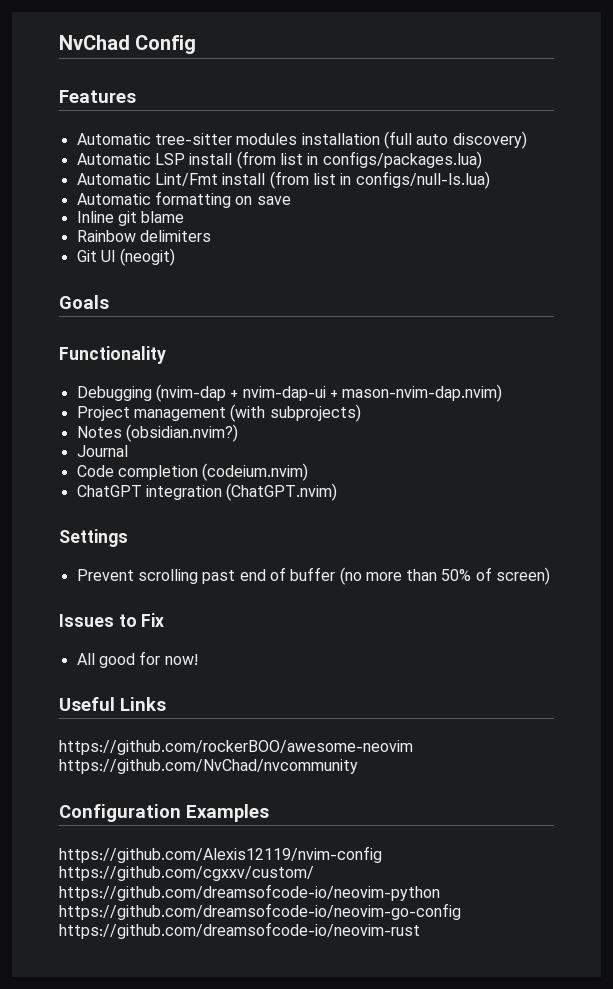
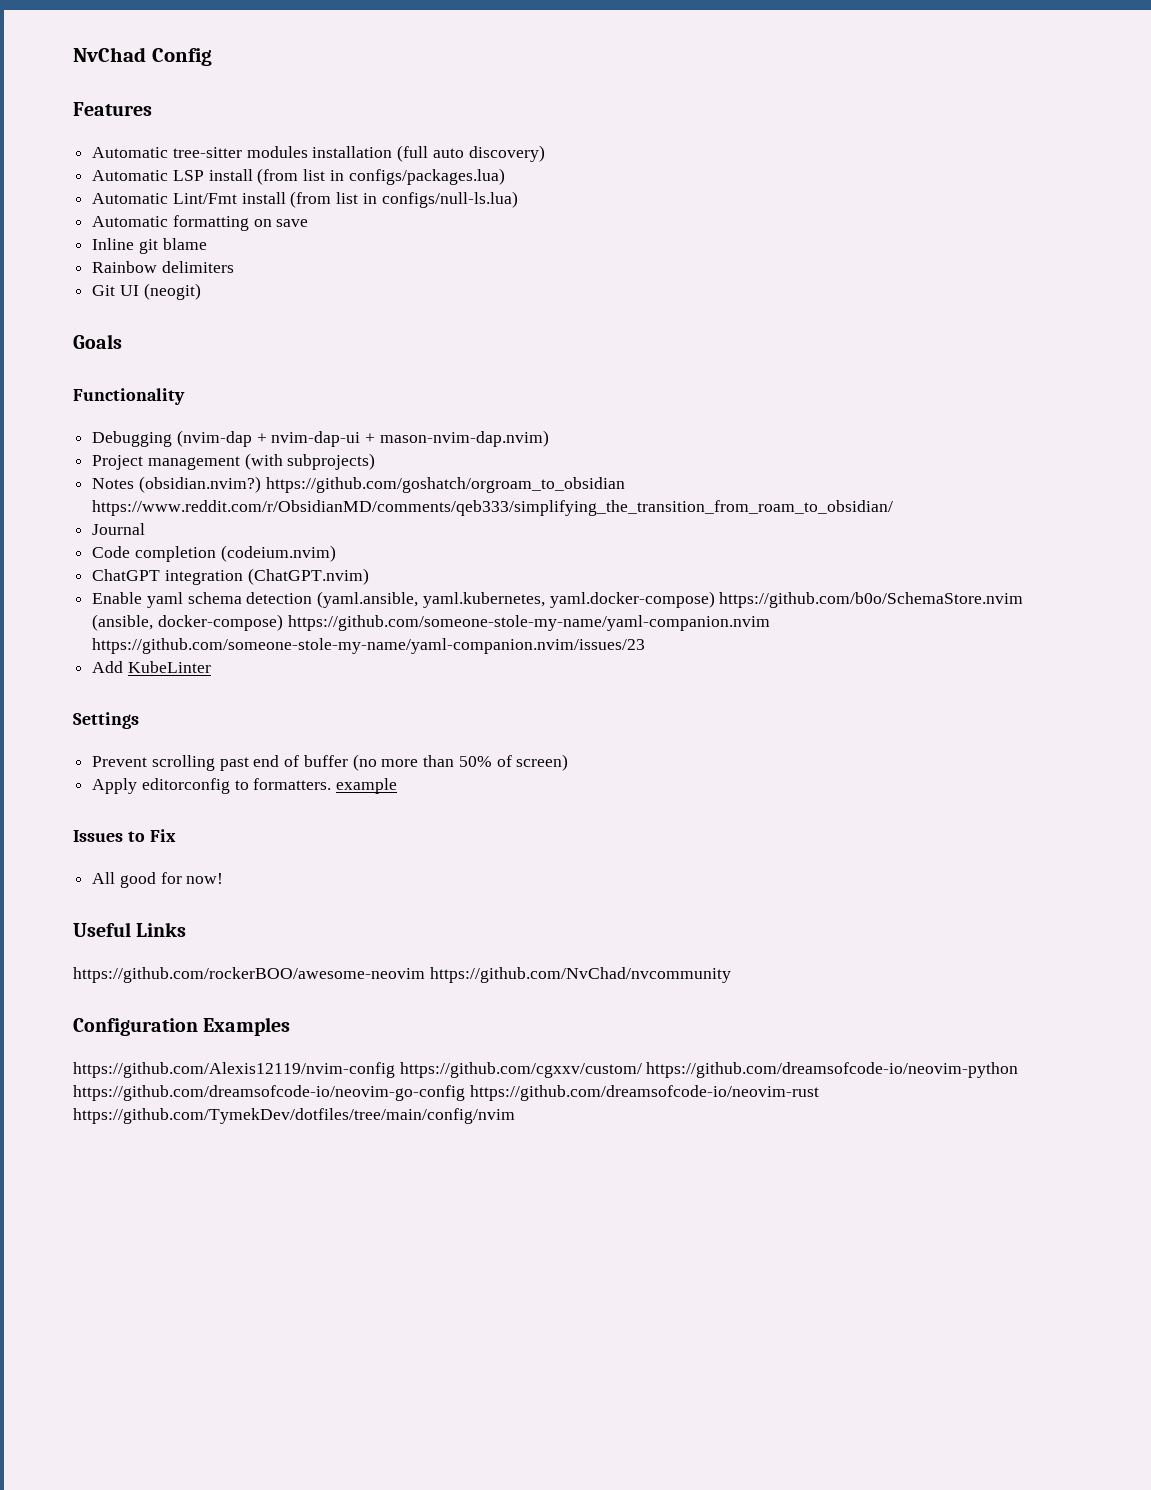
(238, 433) none -> [265,477,625,493] [92,500,894,516] https://github.com/goshatch/orgroam_to_obsidian https://www.reddit.com/r/ObsidianMD/comments/qeb333/simplifying_the_transition_from_roam_to_obsidian/
(338, 492) none -> [92,591,1024,608] [92,614,770,631] [92,638,646,654] [92,661,211,673] // Enable yaml schema detection (yaml.ansible, yaml.kubernetes, yaml.docker-compose) https://github.com/b0o/SchemaStore.nvim (ansible, docker-compose) https://github.com/someone-stole-my-name/yaml-companion.nvim https://github.com/someone-stole-my-name/yaml-companion.nvim/issues/23 // Add KubeLinter
(551, 576) none -> [92,778,398,794] // Apply editorconfig to formatters. example
(420, 930) none -> [73,1108,515,1124] https://github.com/TymekDev/dotfiles/tree/main/config/nvim

